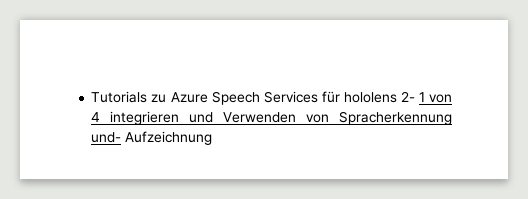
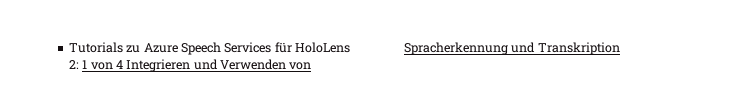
[343,91,415,103] hololens 2- -> [295,42,350,53] [68,60,79,69] HoloLens 2:
[110,111,180,125] integrieren -> [126,59,191,72] Integrieren
[91,131,213,145] und- Aufzeichnung -> [511,42,620,55] und Transkription

